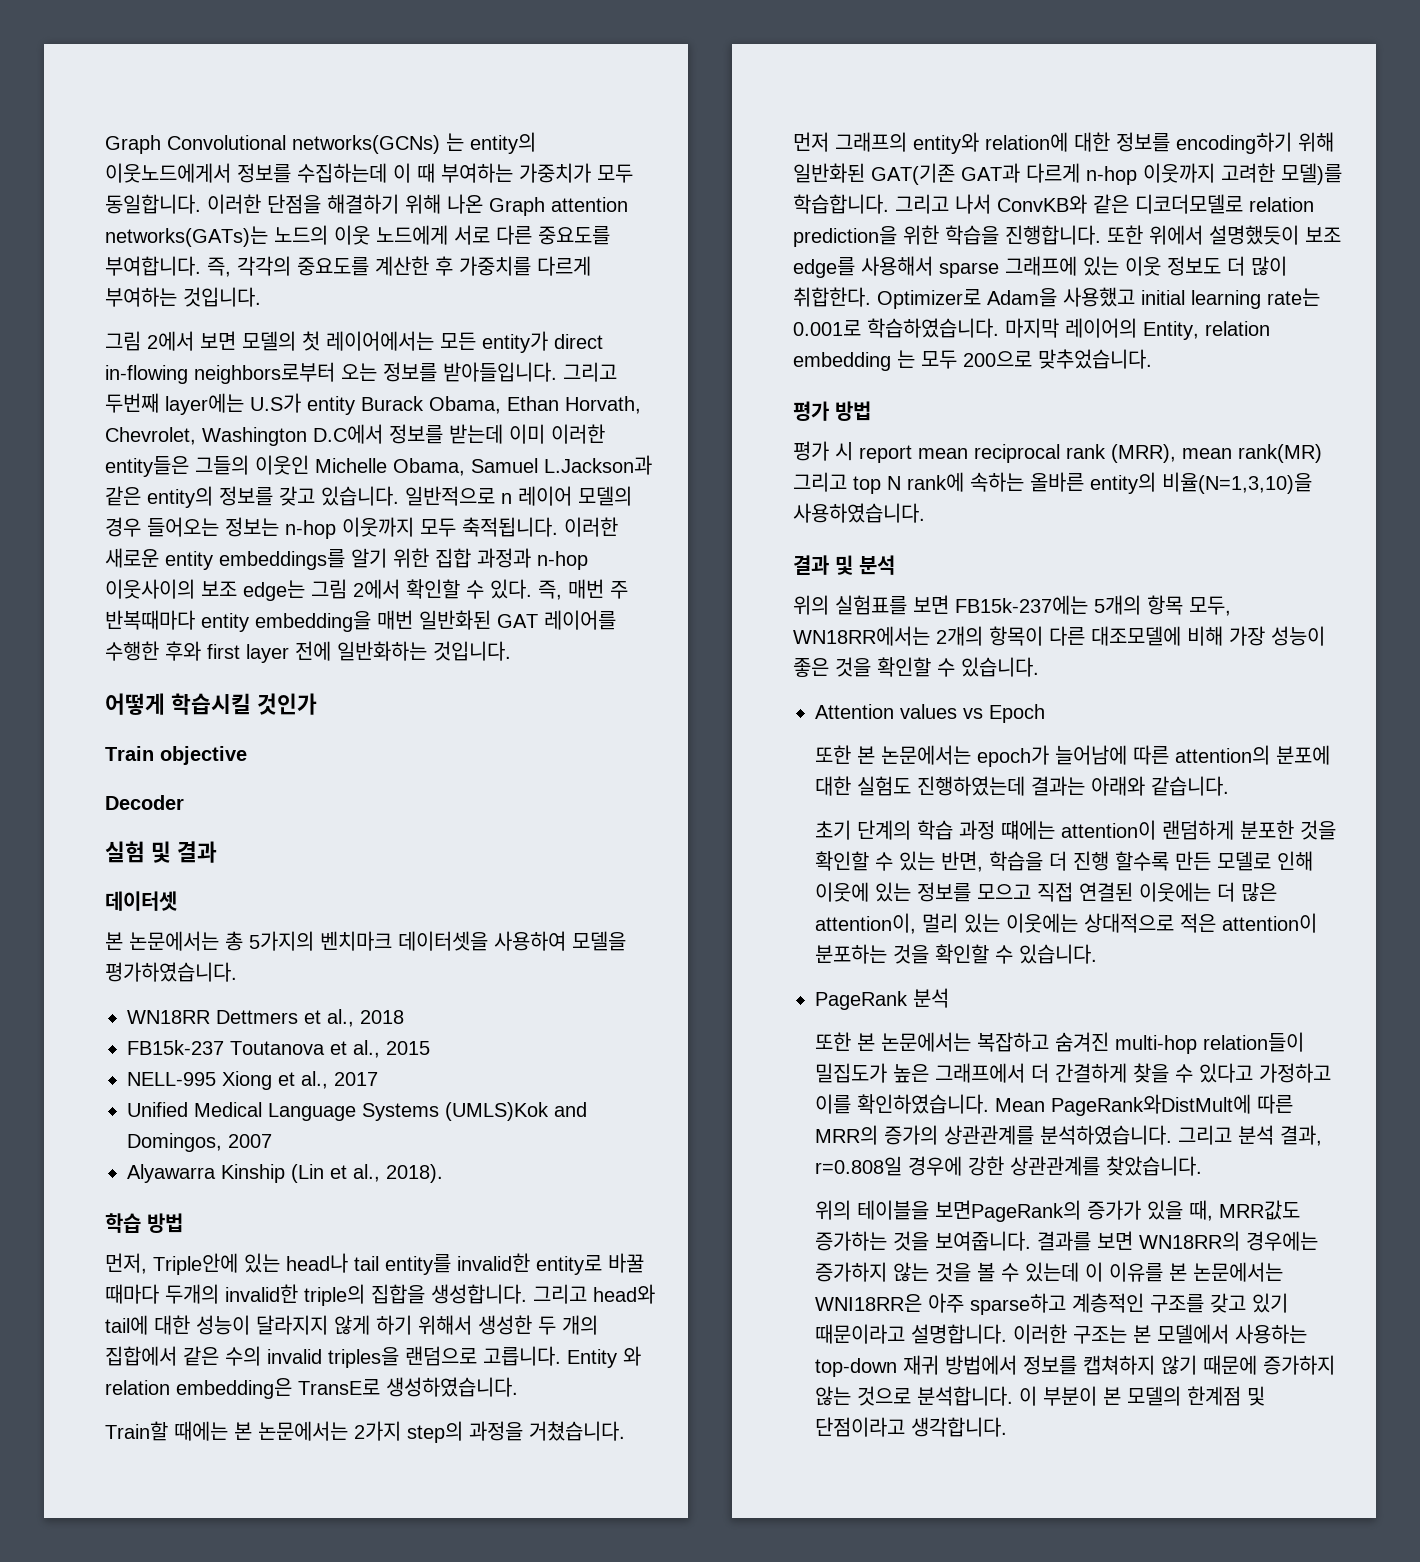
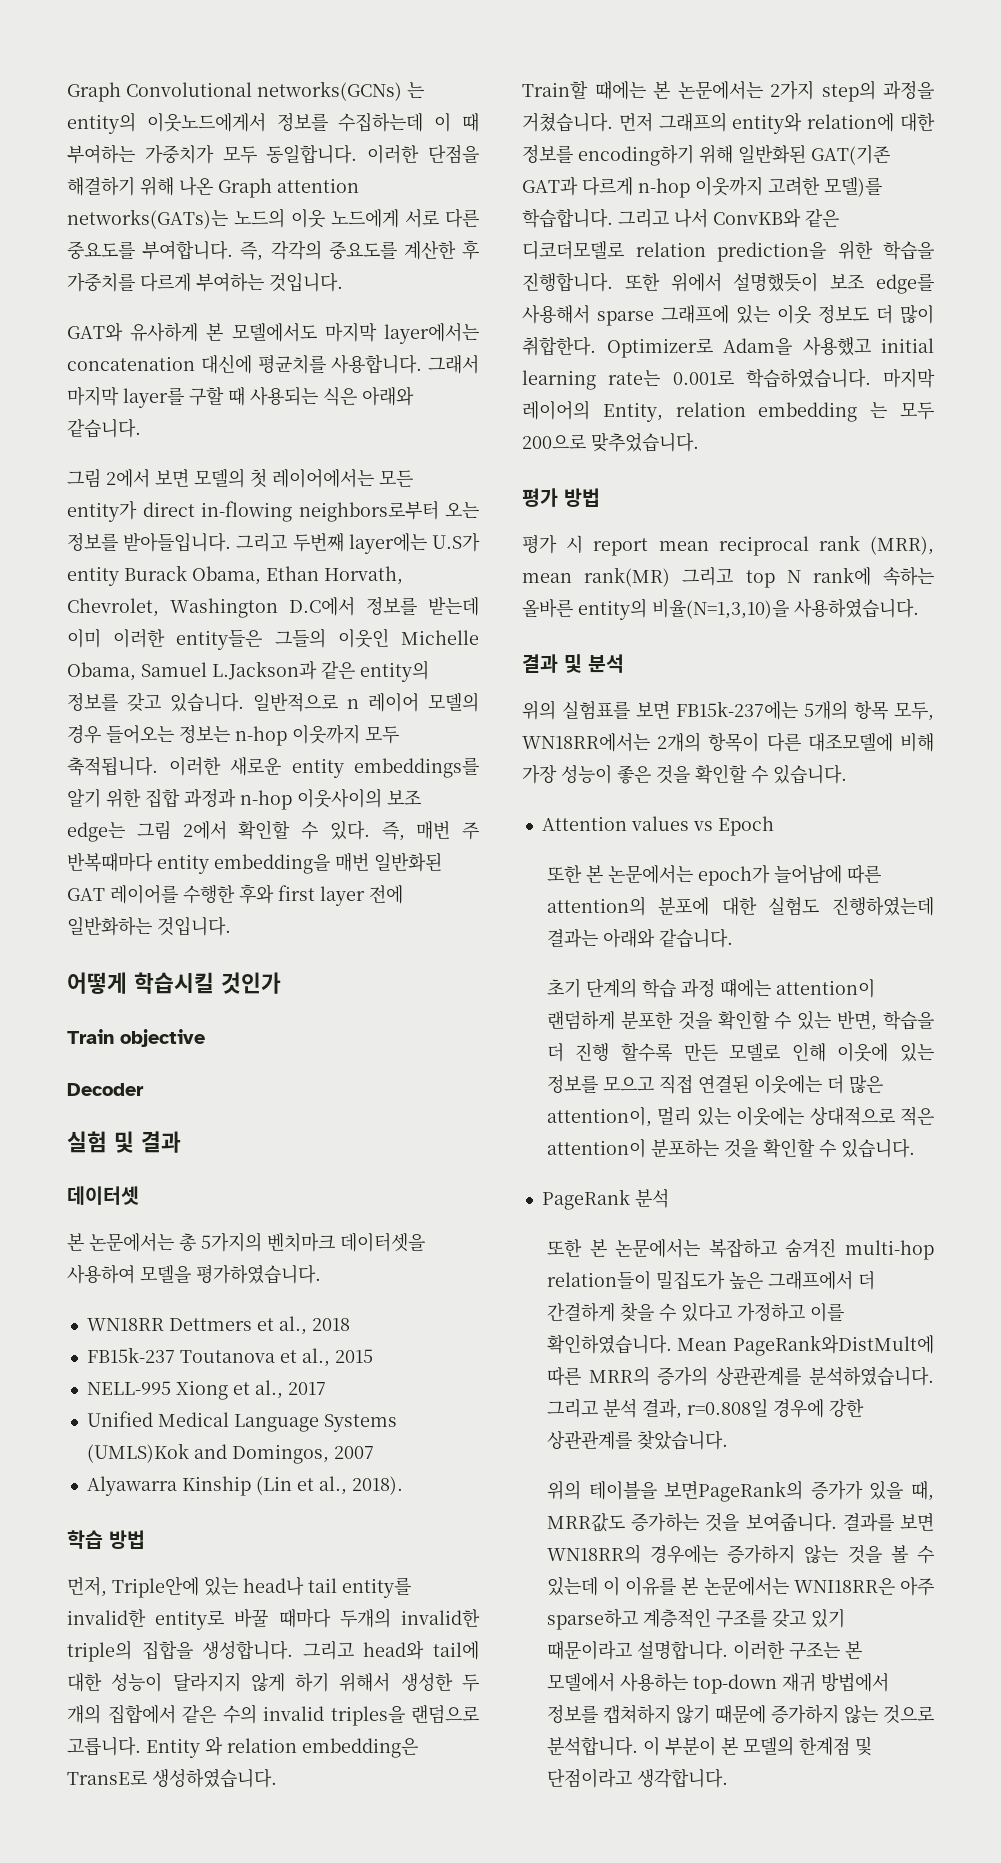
(261, 297) none -> [67,322,479,344] [67,354,479,374] [67,386,414,408] [67,418,141,438] // GAT와 유사하게 본 모델에서도 마지막 layer에서는 concatenation 대신에 평균치를 사용합니다. 그래서 마지막 layer를 구할 때 사용되는 식은 아래와 같습니다.

